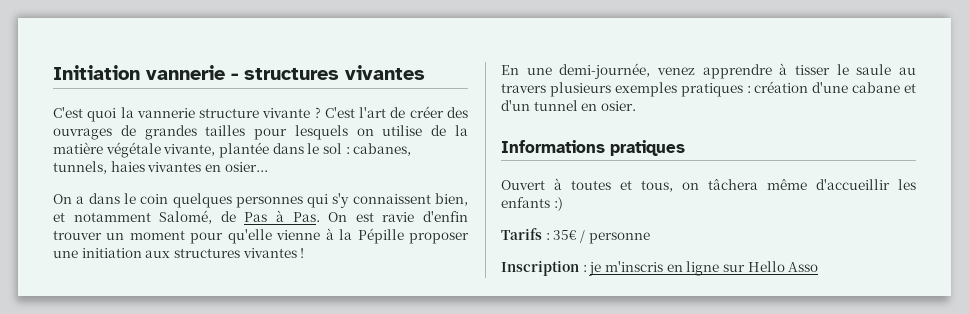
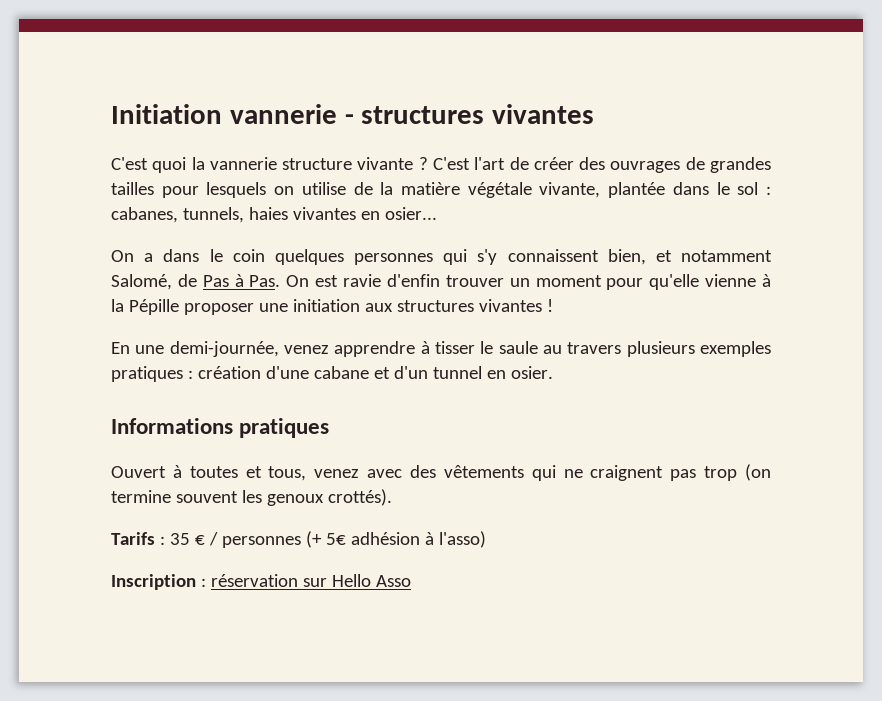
[682,178,916,190] [501,197,563,211] [501,228,650,244] [501,261,720,276] on tâchera même d'accueillir les enfants :) // Tarifs : 35€ / personne // Inscription : je m'inscris en ligne -> [314,464,772,481] [111,489,392,506] [111,531,486,548] [111,574,298,590] venez avec des vêtements qui ne craignent pas trop (on termine souvent les genoux crottés). // Tarifs : 35 € / personnes (+ 5€ adhésion à l'asso) // Inscription : réservation

